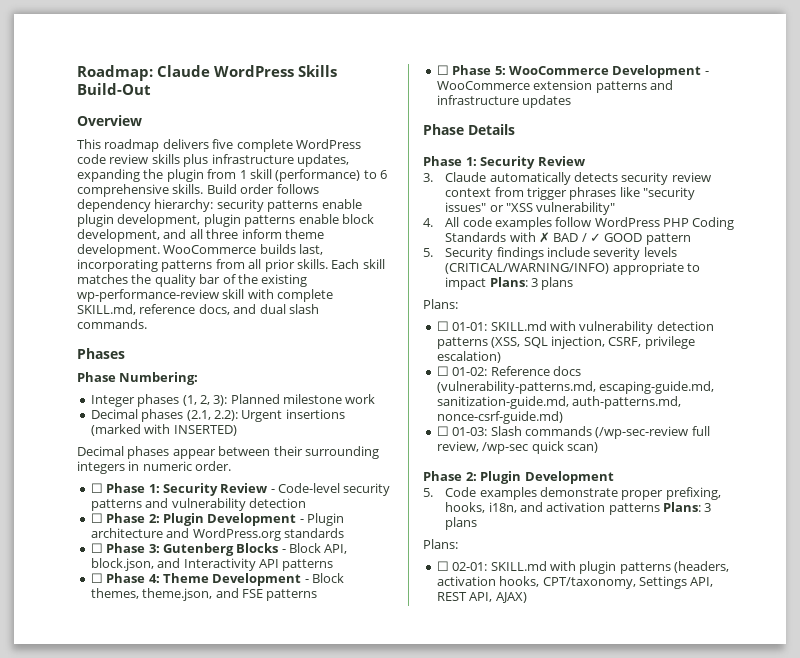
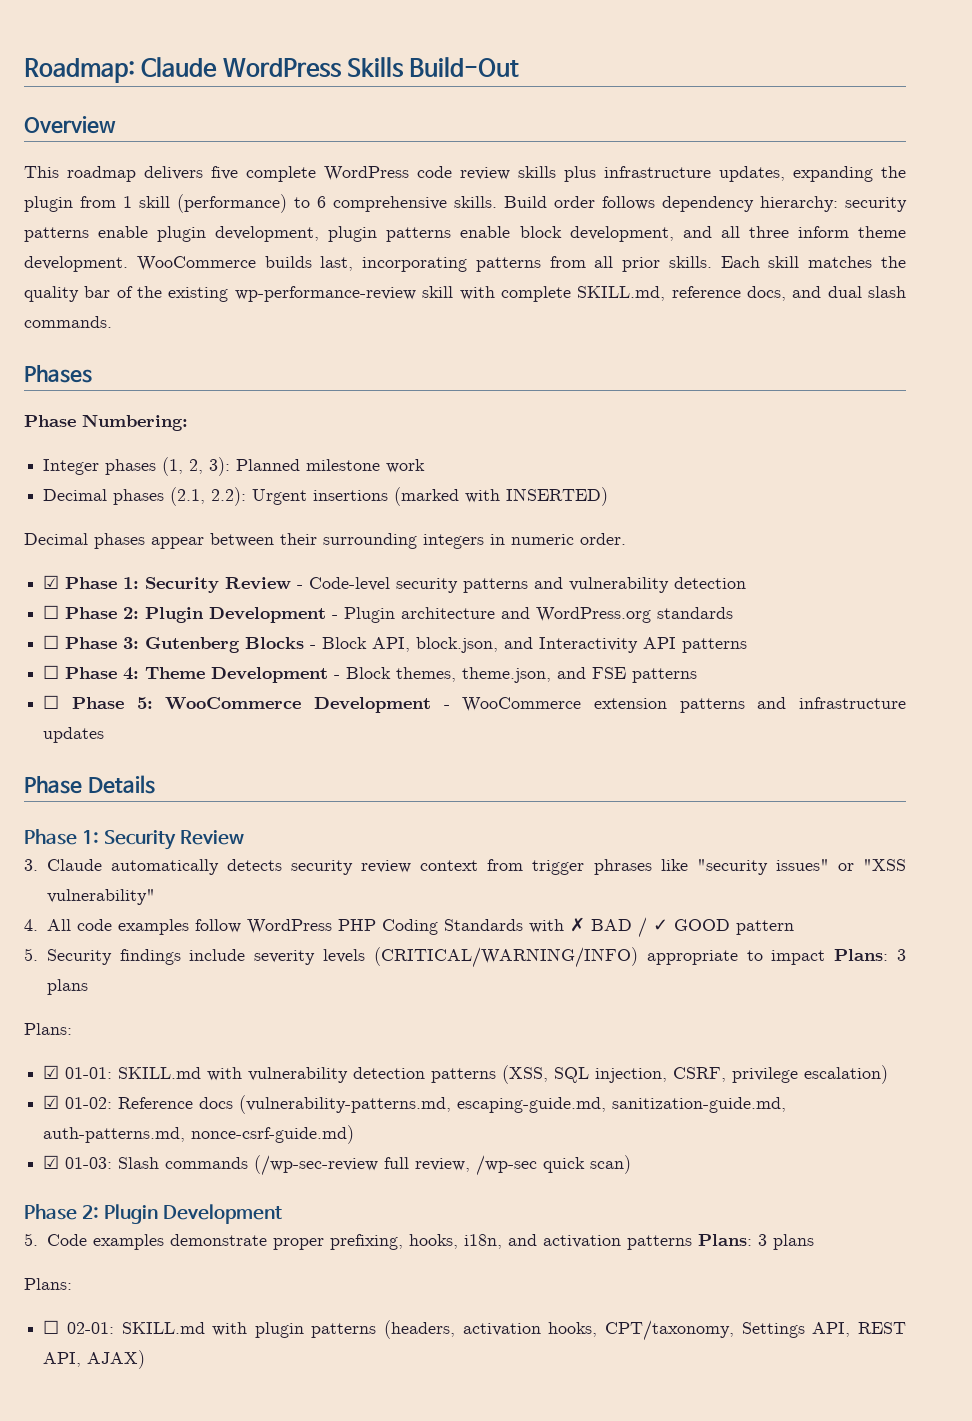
[90,483,103,493] ☐ -> [43,575,60,589] ☑
[436,321,449,331] ☐ -> [43,1065,60,1079] ☑
[436,366,449,376] ☐ -> [43,1095,60,1109] ☑
[436,426,449,436] ☐ -> [43,1155,60,1169] ☑

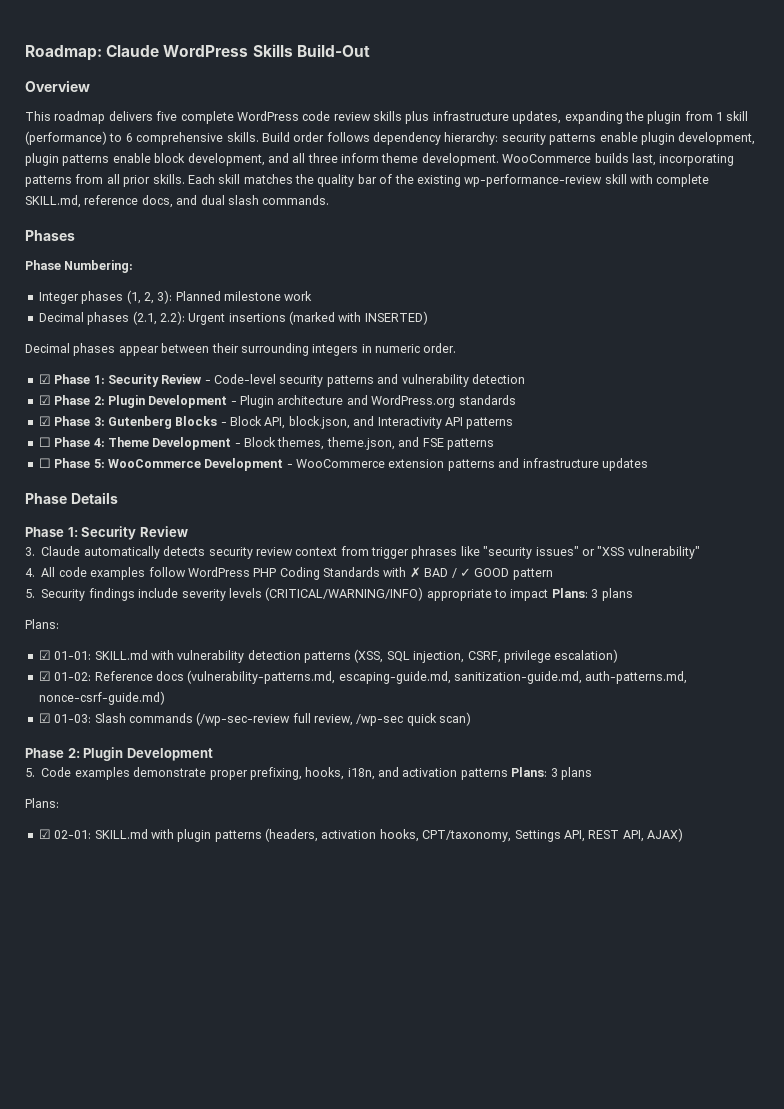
[43,605,60,619] ☐ -> [38,395,51,405] ☑
[43,635,60,649] ☐ -> [38,416,51,426] ☑
[43,1320,60,1334] ☐ -> [38,829,51,839] ☑

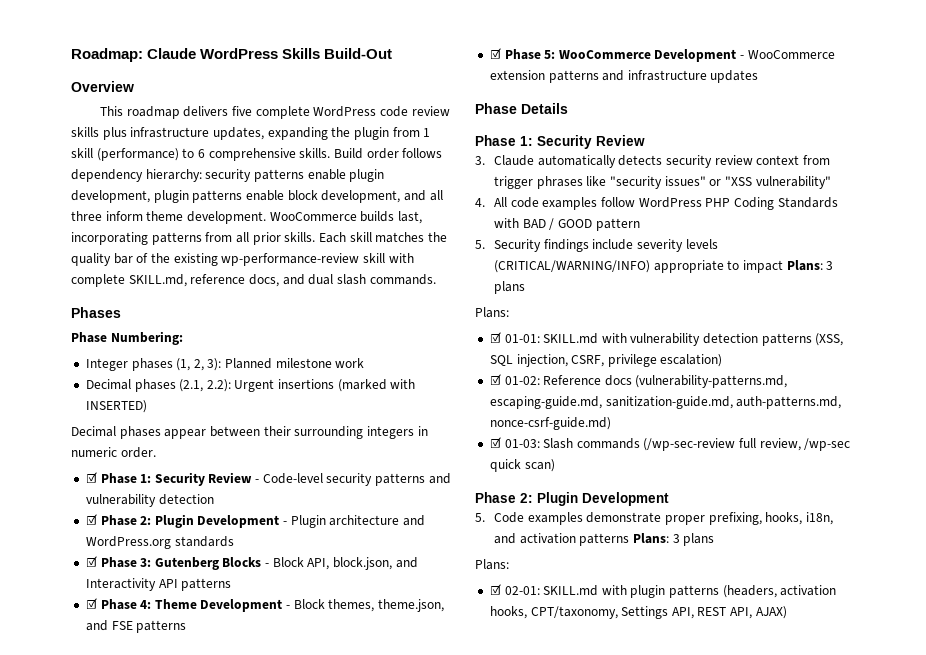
[38,437,51,447] ☐ -> [85,598,97,609] ☑
[38,458,51,468] ☐ -> [489,48,501,59] ☑
[409,567,421,578] ✗ -> (520, 223) none
[459,568,471,577] ✓ -> (555, 224) none

